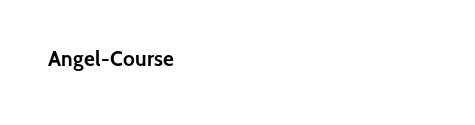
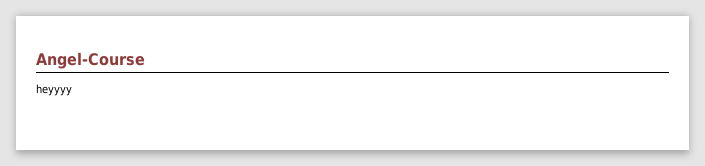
(174, 60) none -> [36,84,72,96] // heyyyy

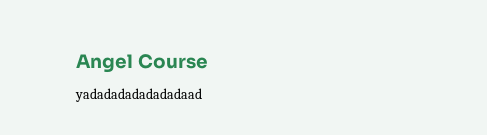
[36,52,145,69] [36,84,72,96] Angel-Course // heyyyy -> [76,54,208,73] [75,88,202,102] Angel Course // yadadadadadadadaad

